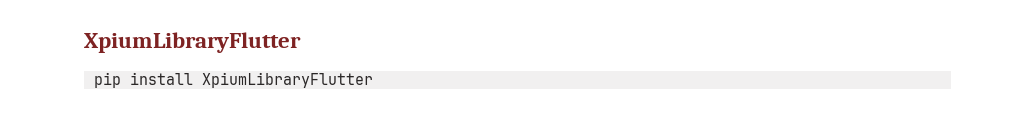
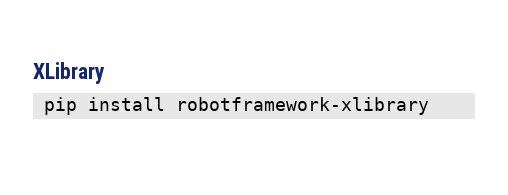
[84,32,301,53] XpiumLibraryFlutter -> [33,62,105,84] XLibrary
[201,72,373,88] XpiumLibraryFlutter -> [176,97,430,115] robotframework-xlibrary

